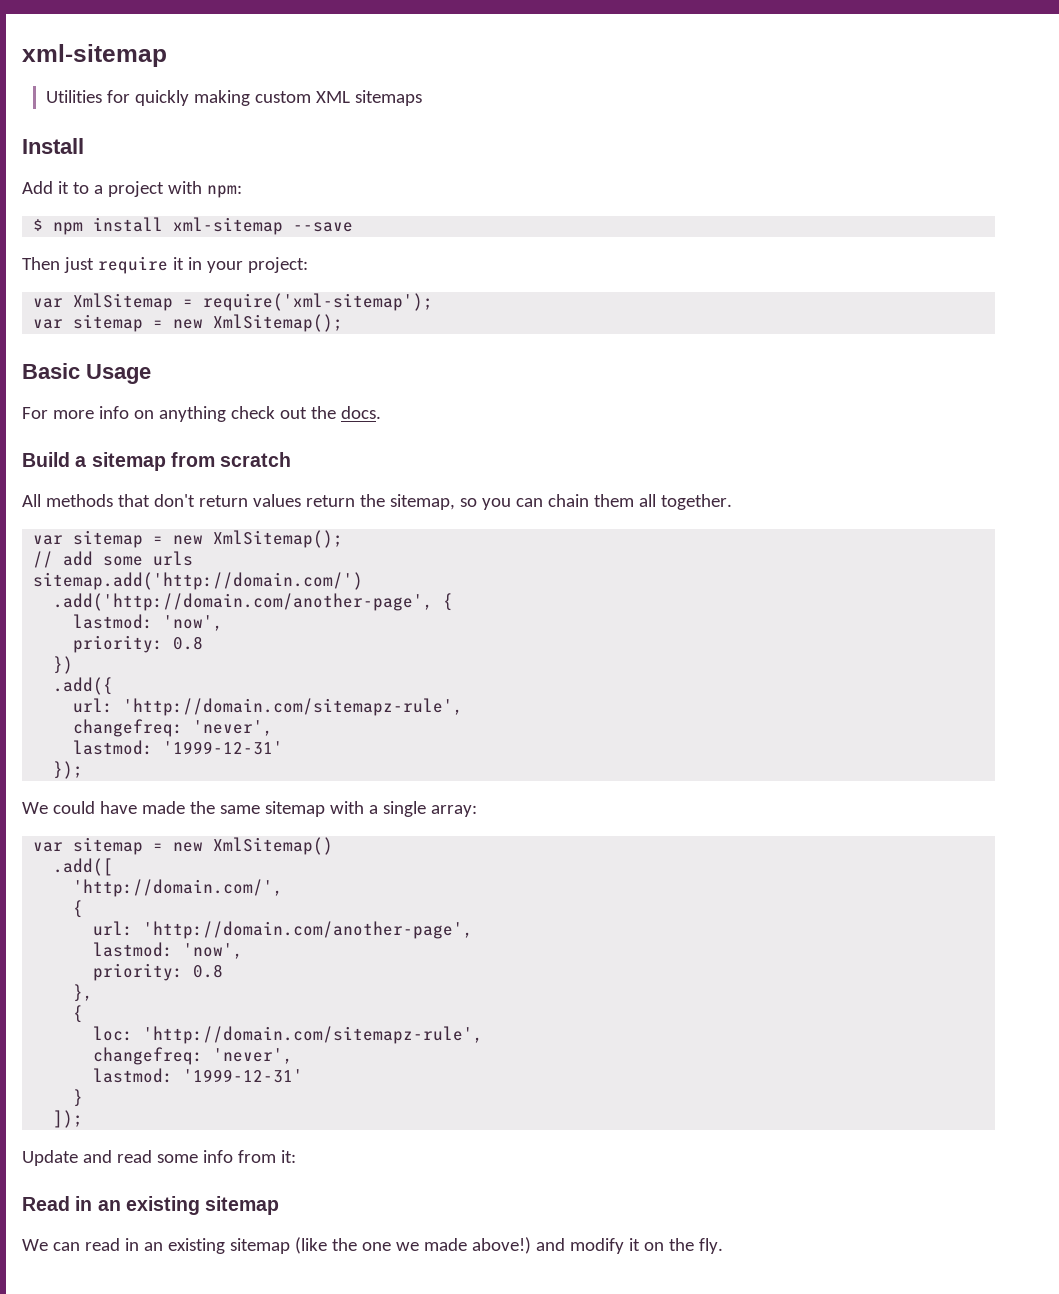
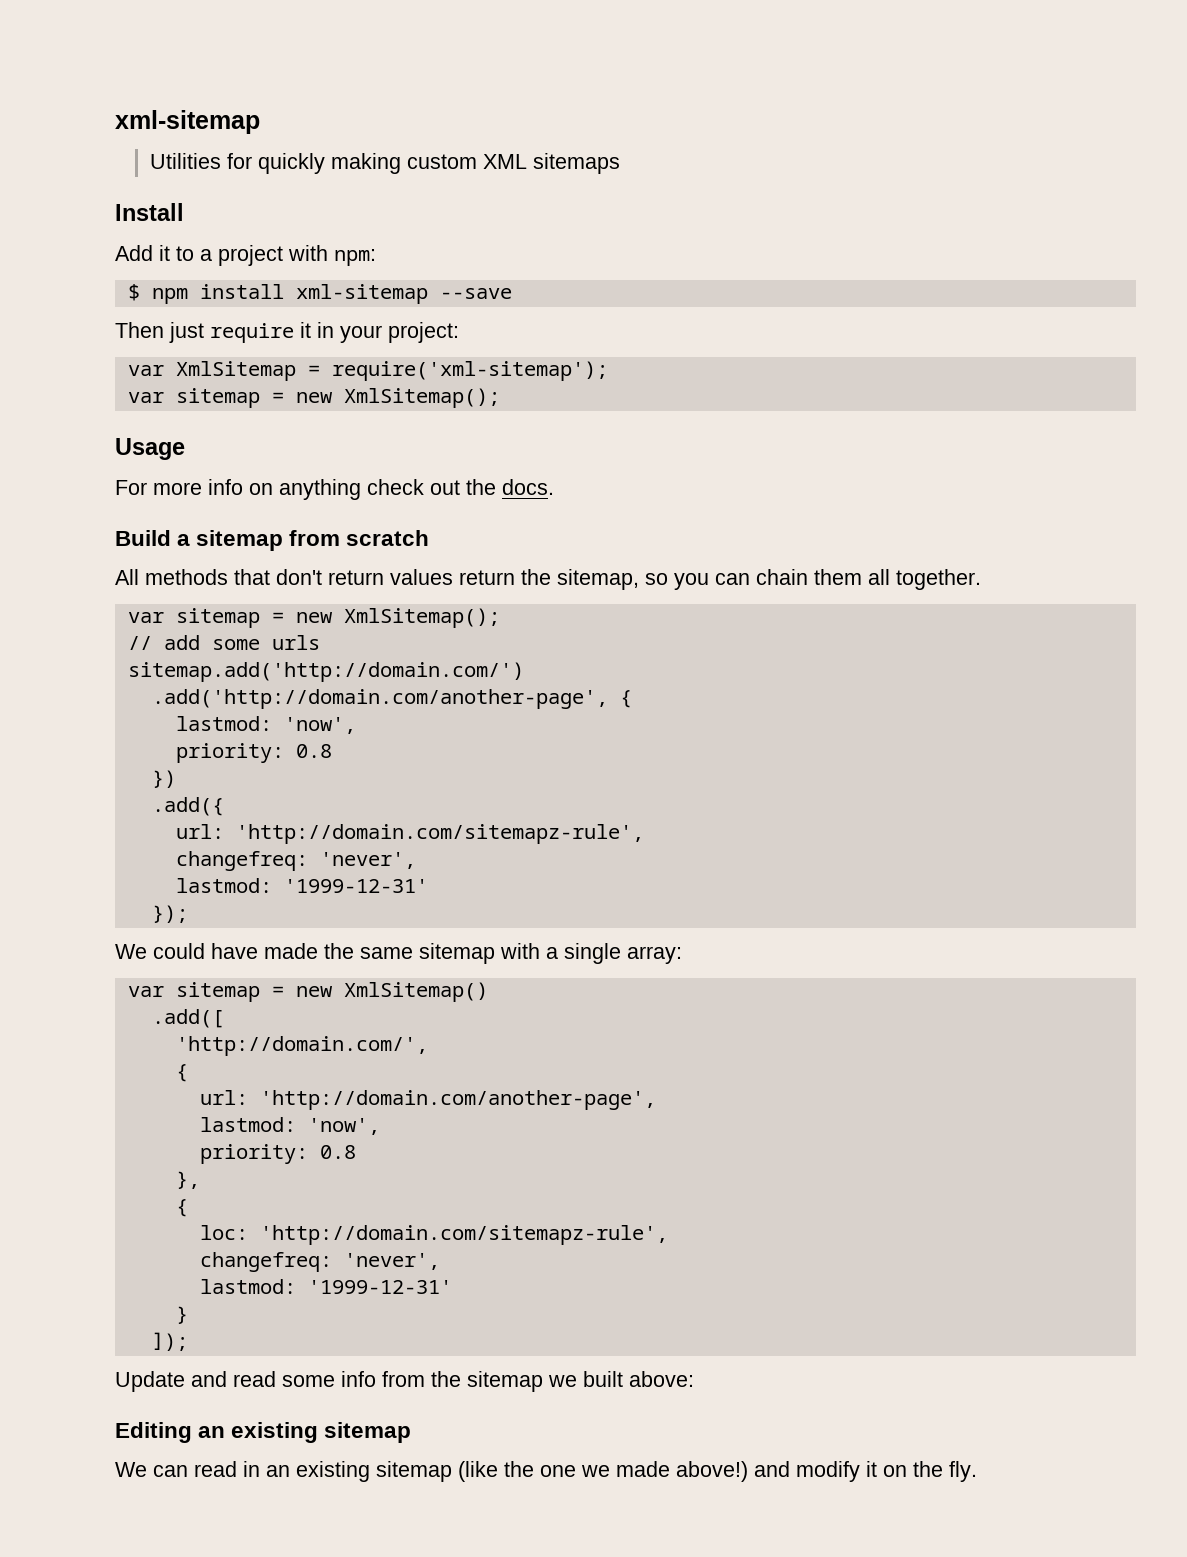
[22,363,80,379] Basic -> (500, 398) none
[280,1150,296,1163] [22,1196,93,1211] it: // Read in -> [431,1371,694,1392] [115,1422,192,1443] the sitemap we built above: // Editing

